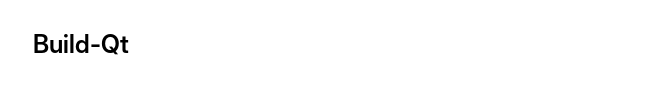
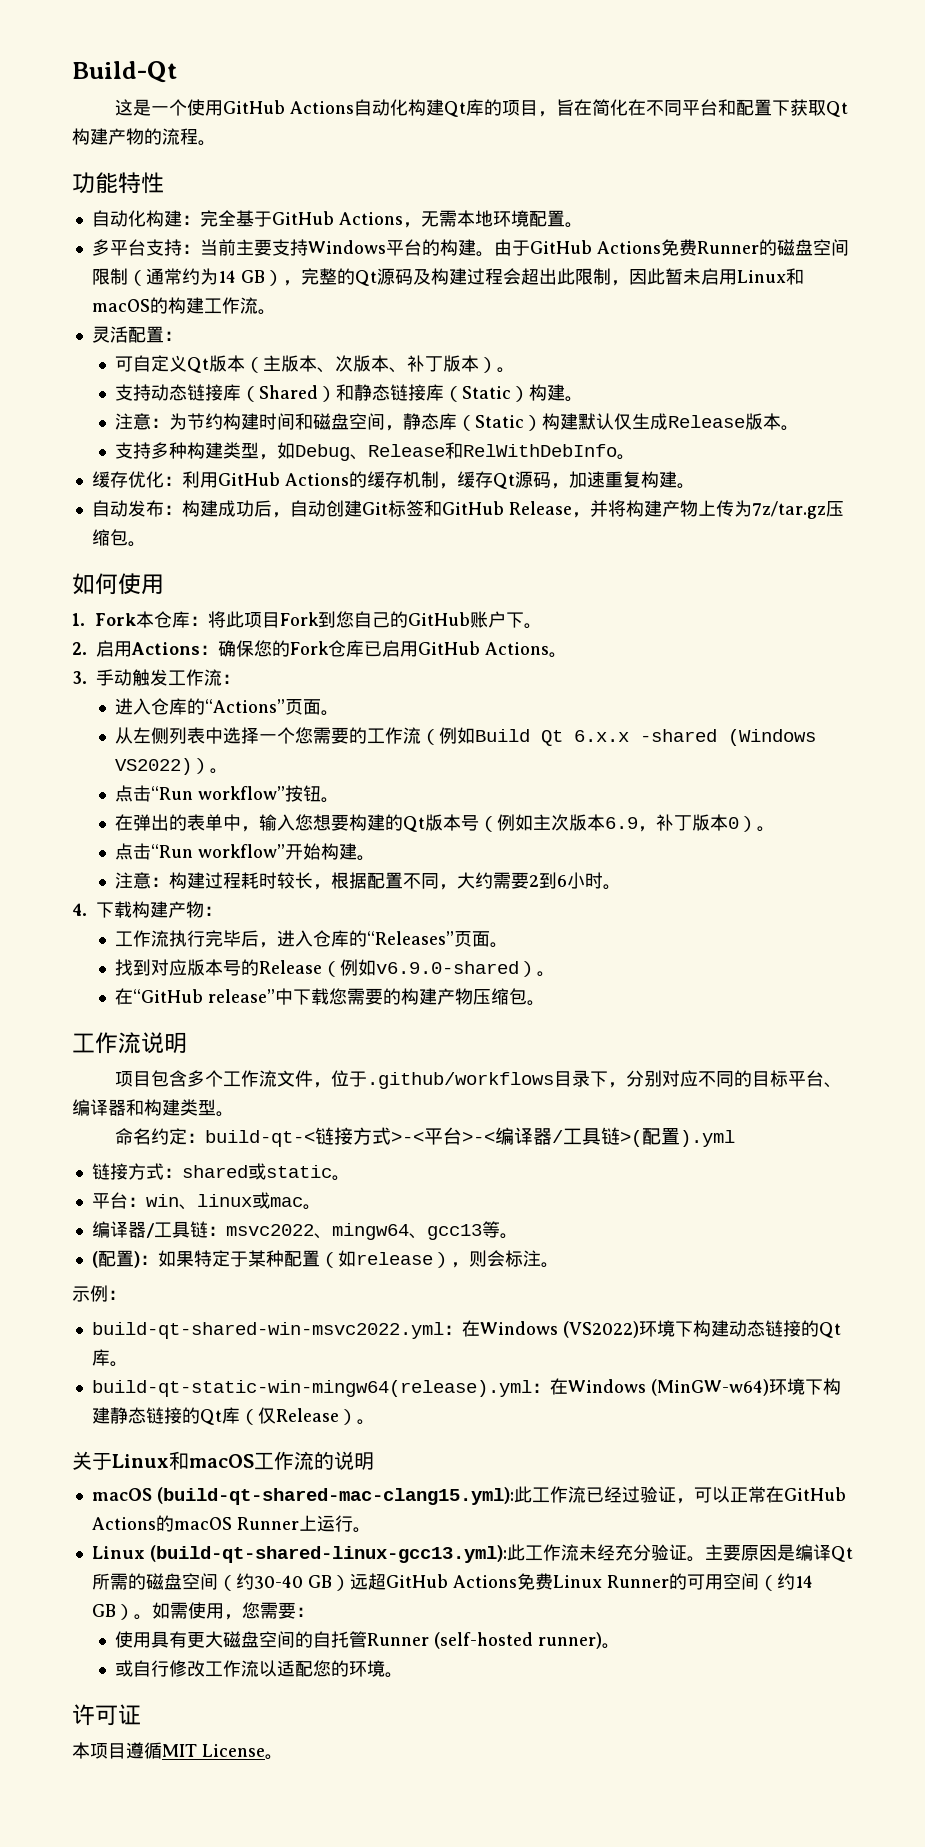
(129, 44) none -> [115,99,849,117] [72,128,216,146] [72,172,164,194] [91,210,583,228] [91,239,849,257] [91,268,804,286] [91,297,276,315] [91,326,182,343] [115,355,516,373] [115,384,584,402] [115,413,800,431] [115,442,636,461] [91,471,695,489] [91,500,844,519] [91,529,146,547] [72,573,164,595] [72,611,543,629] [72,640,567,658] [72,669,240,686] [115,698,340,716] [115,727,817,746] [115,758,229,775] [115,785,340,803] [115,814,776,832] [115,843,376,861] [115,872,622,890] [72,901,222,918] [115,930,509,948] [115,959,556,977] [115,988,546,1006] [72,1032,187,1054] [115,1070,843,1089] [72,1099,234,1117] [115,1127,736,1147] [91,1163,350,1181] [91,1192,321,1210] [91,1221,518,1240] [91,1250,559,1268] [72,1285,126,1302] [91,1320,841,1339] [91,1349,128,1367] [91,1378,841,1397] [91,1407,375,1425] [72,1451,374,1470] [91,1486,846,1505] [91,1515,371,1533] [91,1544,853,1563] [91,1573,813,1591] [91,1602,314,1620] [115,1631,621,1649] [115,1660,404,1678] [72,1704,141,1726] [72,1742,283,1760] // 这是一个使用GitHub Actions自动化构建Qt库的项目，旨在简化在不同平台和配置下获取Qt构建产物的流程。 // 功能特性 // 自动化构建：完全基于GitHub Actions，无需本地环境配置。 // 多平台支持：当前主要支持Windows平台的构建。由于GitHub Actions免费Runner的磁盘空间限制（通常约为14 GB），完整的Qt源码及构建过程会超出此限制，因此暂未启用Linux和macOS的构建工作流。 // 灵活配置： // 可自定义Qt版本（主版本、次版本、补丁版本）。 // 支持动态链接库（Shared）和静态链接库（Static）构建。 // 注意：为节约构建时间和磁盘空间，静态库（Static）构建默认仅生成Release版本。 // 支持多种构建类型，如Debug、Release和RelWithDebInfo。 // 缓存优化：利用GitHub Actions的缓存机制，缓存Qt源码，加速重复构建。 // 自动发布：构建成功后，自动创建Git标签和GitHub Release，并将构建产物上传为7z/tar.gz压缩包。 // 如何使用 // 1. Fork本仓库：将此项目Fork到您自己的GitHub账户下。 // 2.启用Actions：确保您的Fork仓库已启用GitHub Actions。 // 3.手动触发工作流： // 进入仓库的“Actions”页面。 // 从左侧列表中选择一个您需要的工作流（例如Build Qt 6.x.x -shared (Windows VS2022)）。 // 点击“Run workflow”按钮。 // 在弹出的表单中，输入您想要构建的Qt版本号（例如主次版本6.9，补丁版本0）。 // 点击“Run workflow”开始构建。 // 注意：构建过程耗时较长，根据配置不同，大约需要2到6小时。 // 4.下载构建产物： // 工作流执行完毕后，进入仓库的“Releases”页面。 // 找到对应版本号的Release（例如v6.9.0-shared）。 // 在“GitHub release”中下载您需要的构建产物压缩包。 // 工作流说明 // 项目包含多个工作流文件，位于.github/workflows目录下，分别对应不同的目标平台、编译器和构建类型。 // 命名约定：build-qt-<链接方式>-<平台>-<编译器/工具链>(配置).yml // 链接方式：shared或static。 // 平台：win、linux或mac。 // 编译器/工具链：msvc2022、mingw64、gcc13等。 // (配置)：如果特定于某种配置（如release），则会标注。 // 示例： // build-qt-shared-win-msvc2022.yml：在Windows (VS2022)环境下构建动态链接的Qt库。 // build-qt-static-win-mingw64(release).yml：在Windows (MinGW-w64)环境下构建静态链接的Qt库（仅Release）。 // 关于Linux和macOS工作流的说明 // macOS (build-qt-shared-mac-clang15.yml):此工作流已经过验证，可以正常在GitHub Actions的macOS Runner上运行。 // Linux (build-qt-shared-linux-gcc13.yml):此工作流未经充分验证。主要原因是编译Qt所需的磁盘空间（约30-40 GB）远超GitHub Actions免费Linux Runner的可用空间（约14 GB）。如需使用，您需要： // 使用具有更大磁盘空间的自托管Runner (self-hosted runner)。 // 或自行修改工作流以适配您的环境。 // 许可证 // 本项目遵循MIT License。

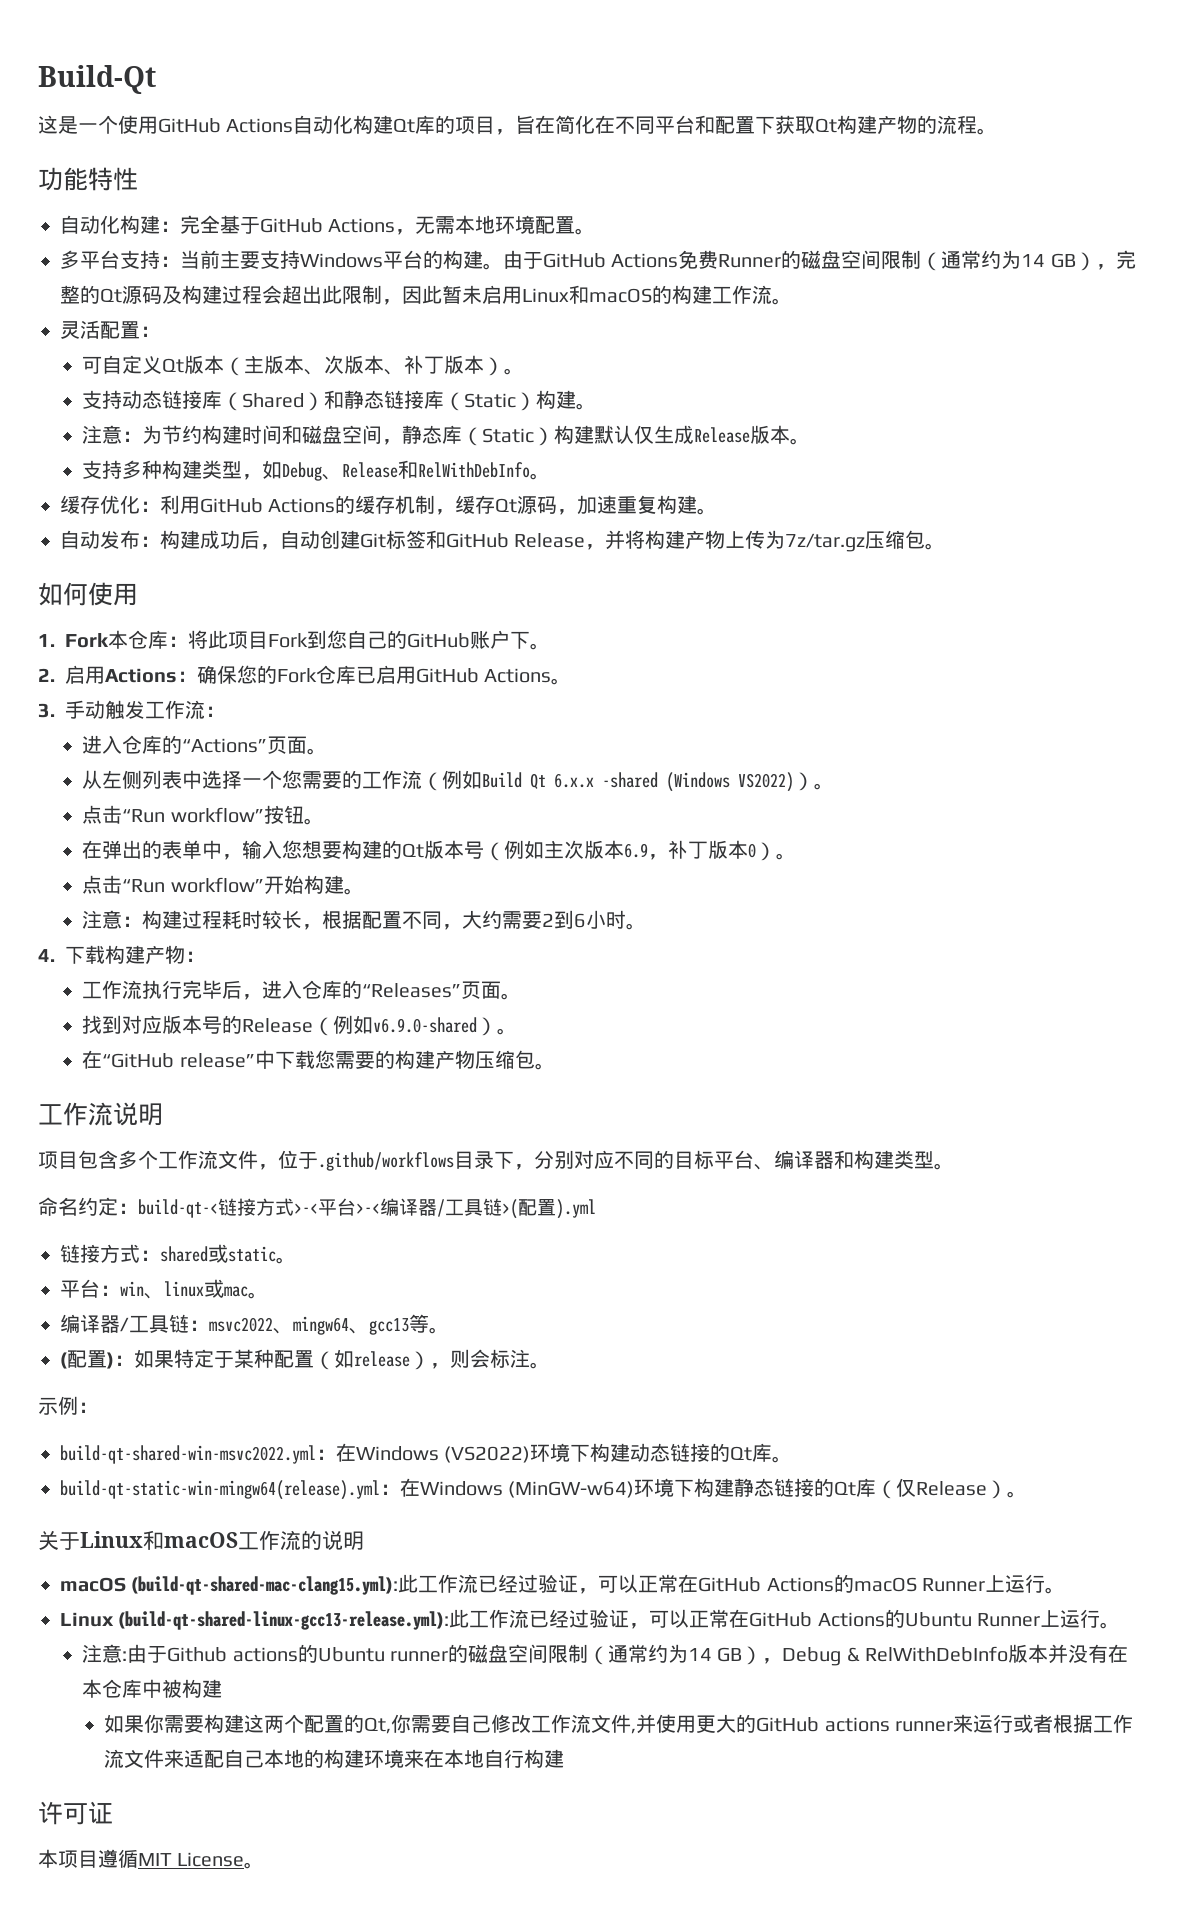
[149,1544,853,1563] [91,1573,813,1591] [91,1602,314,1620] [115,1631,621,1649] [115,1660,404,1678] (build-qt-shared-linux-gcc13.yml):此工作流未经充分验证。主要原因是编译Qt所需的磁盘空间（约30-40 GB）远超GitHub Actions免费Linux Runner的可用空间（约14 GB）。如需使用，您需要： // 使用具有更大磁盘空间的自托管Runner (self-hosted runner)。 // 或自行修改工作流以适配您的环境。 -> [118,1609,1121,1630] [82,1644,1129,1666] [82,1679,223,1698] [104,1714,1134,1734] [104,1749,565,1768] (build-qt-shared-linux-gcc13-release.yml):此工作流已经过验证，可以正常在GitHub Actions的Ubuntu Runner上运行。 // 注意:由于Github actions的Ubuntu runner的磁盘空间限制（通常约为14 GB），Debug & RelWithDebInfo版本并没有在本仓库中被构建 // 如果你需要构建这两个配置的Qt,你需要自己修改工作流文件,并使用更大的GitHub actions runner来运行或者根据工作流文件来适配自己本地的构建环境来在本地自行构建

